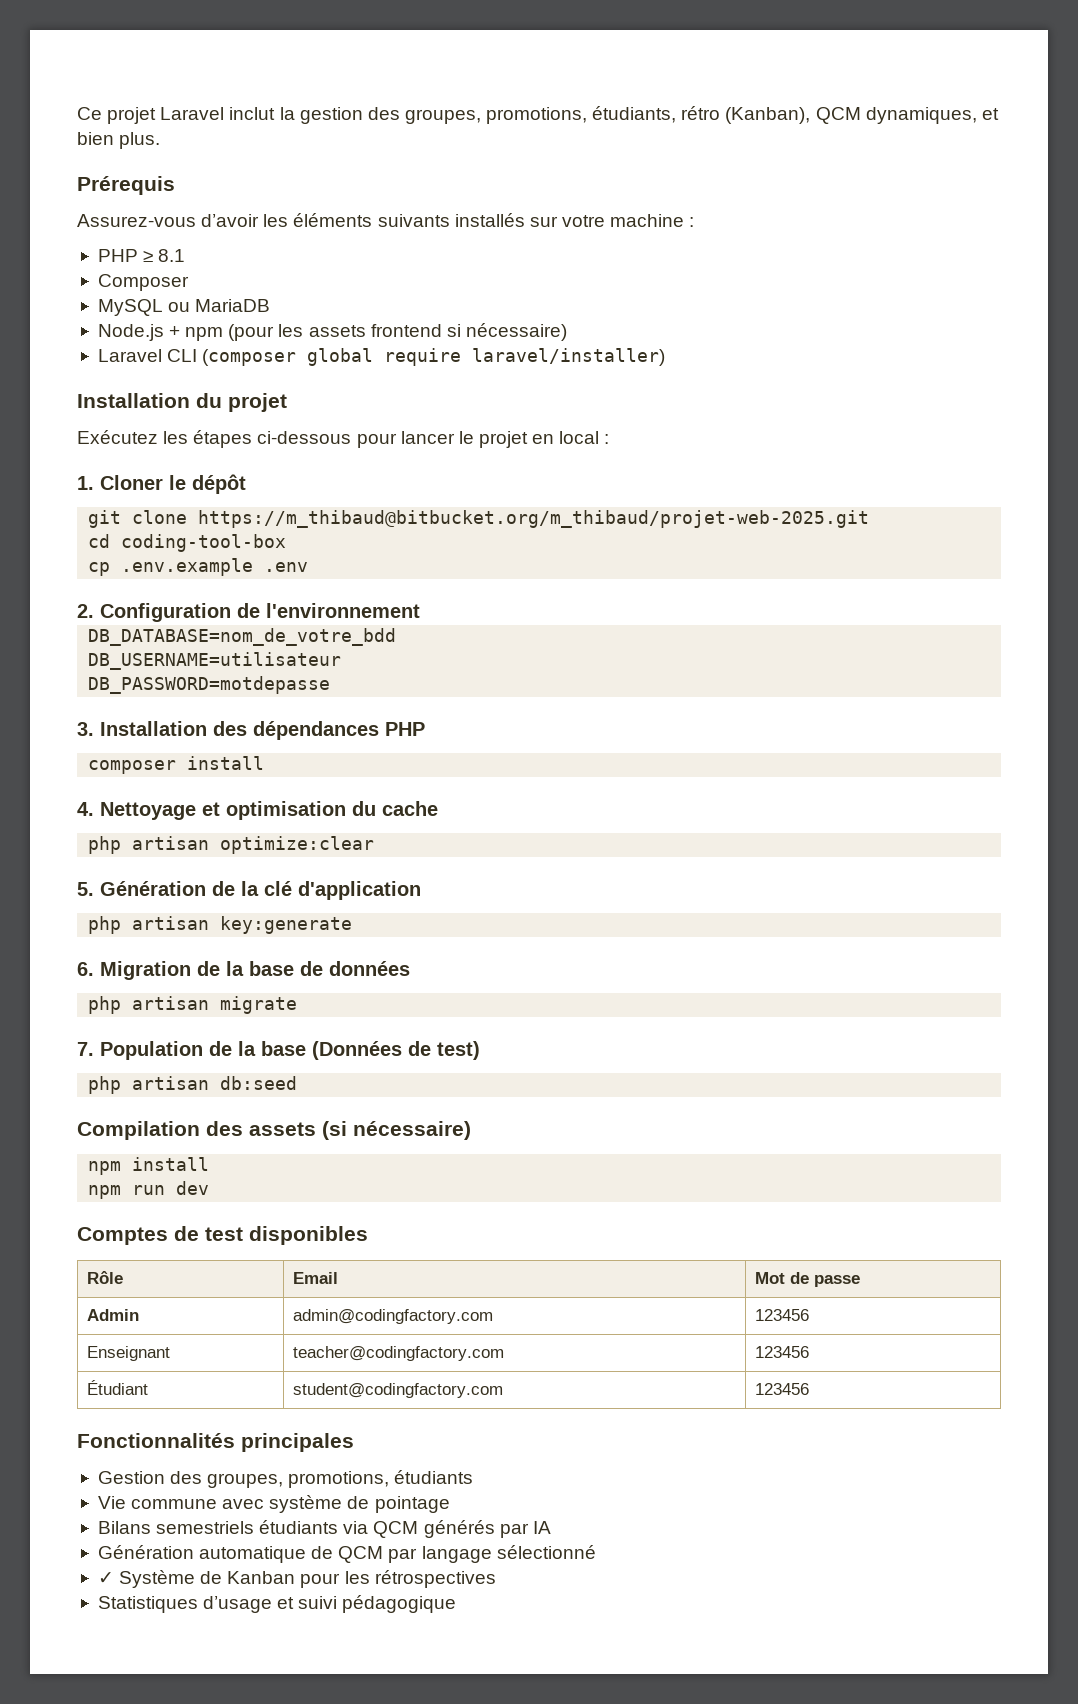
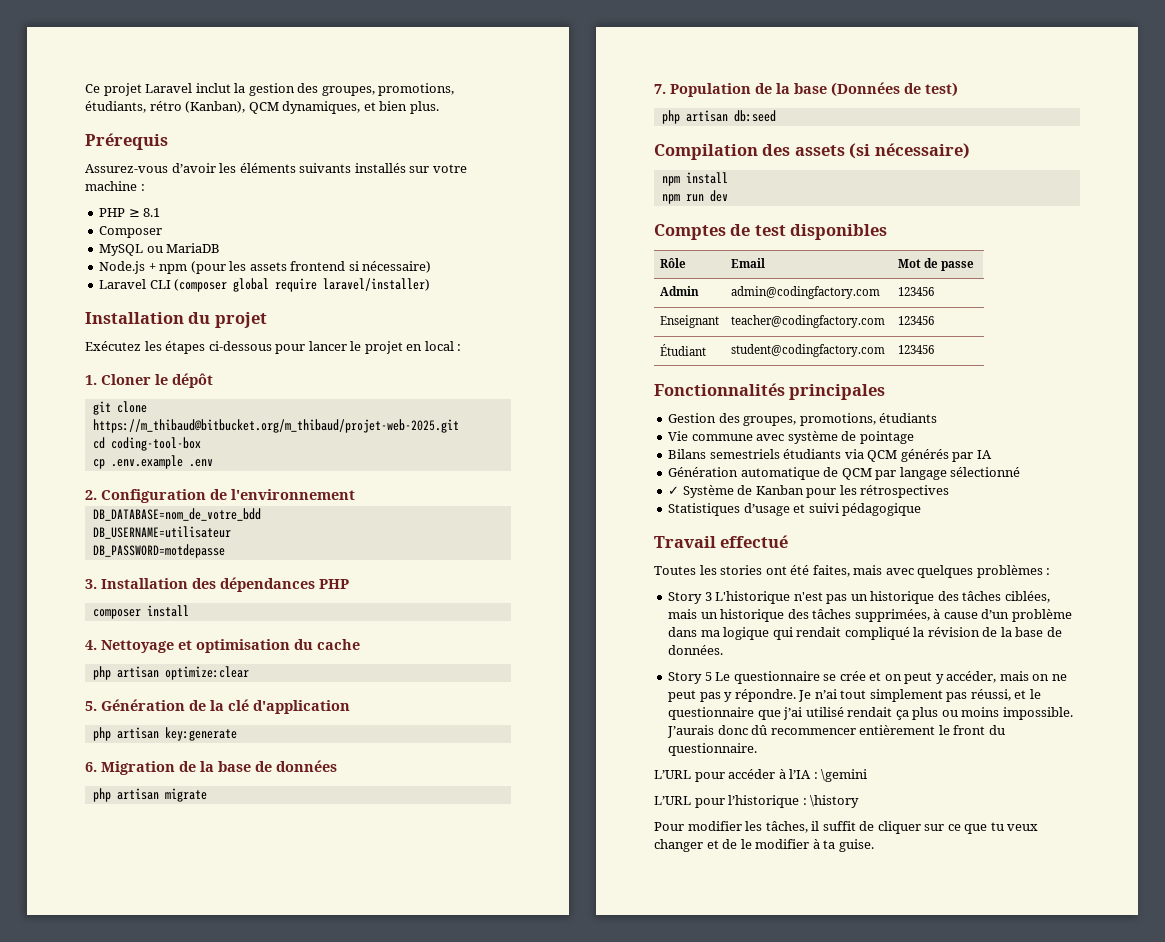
(457, 1604) none -> [654,535,789,548] [654,565,1051,578] [668,591,1050,604] [668,609,1072,622] [668,627,1062,640] [668,645,724,655] [668,671,1067,684] [668,689,1041,702] [668,707,1073,720] [667,725,1005,738] [668,743,758,756] [654,769,868,782] [654,795,860,808] [654,821,1039,834] [654,839,874,852] // Travail effectué // Toutes les stories ont été faites, mais avec quelques problèmes : // Story 3 L'historique n'est pas un historique des tâches ciblées, mais un historique des tâches supprimées, à cause d’un problème dans ma logique qui rendait compliqué la révision de la base de données. // Story 5 Le questionnaire se crée et on peut y accéder, mais on ne peut pas y répondre. Je n’ai tout simplement pas réussi, et le questionnaire que j’ai utilisé rendait ça plus ou moins impossible. J’aurais donc dû recommencer entièrement le front du questionnaire. // L’URL pour accéder à l’IA : \gemini // L’URL pour l’historique : \history // Pour modifier les tâches, il suffit de cliquer sur ce que tu veux changer et de le modifier à ta guise.

